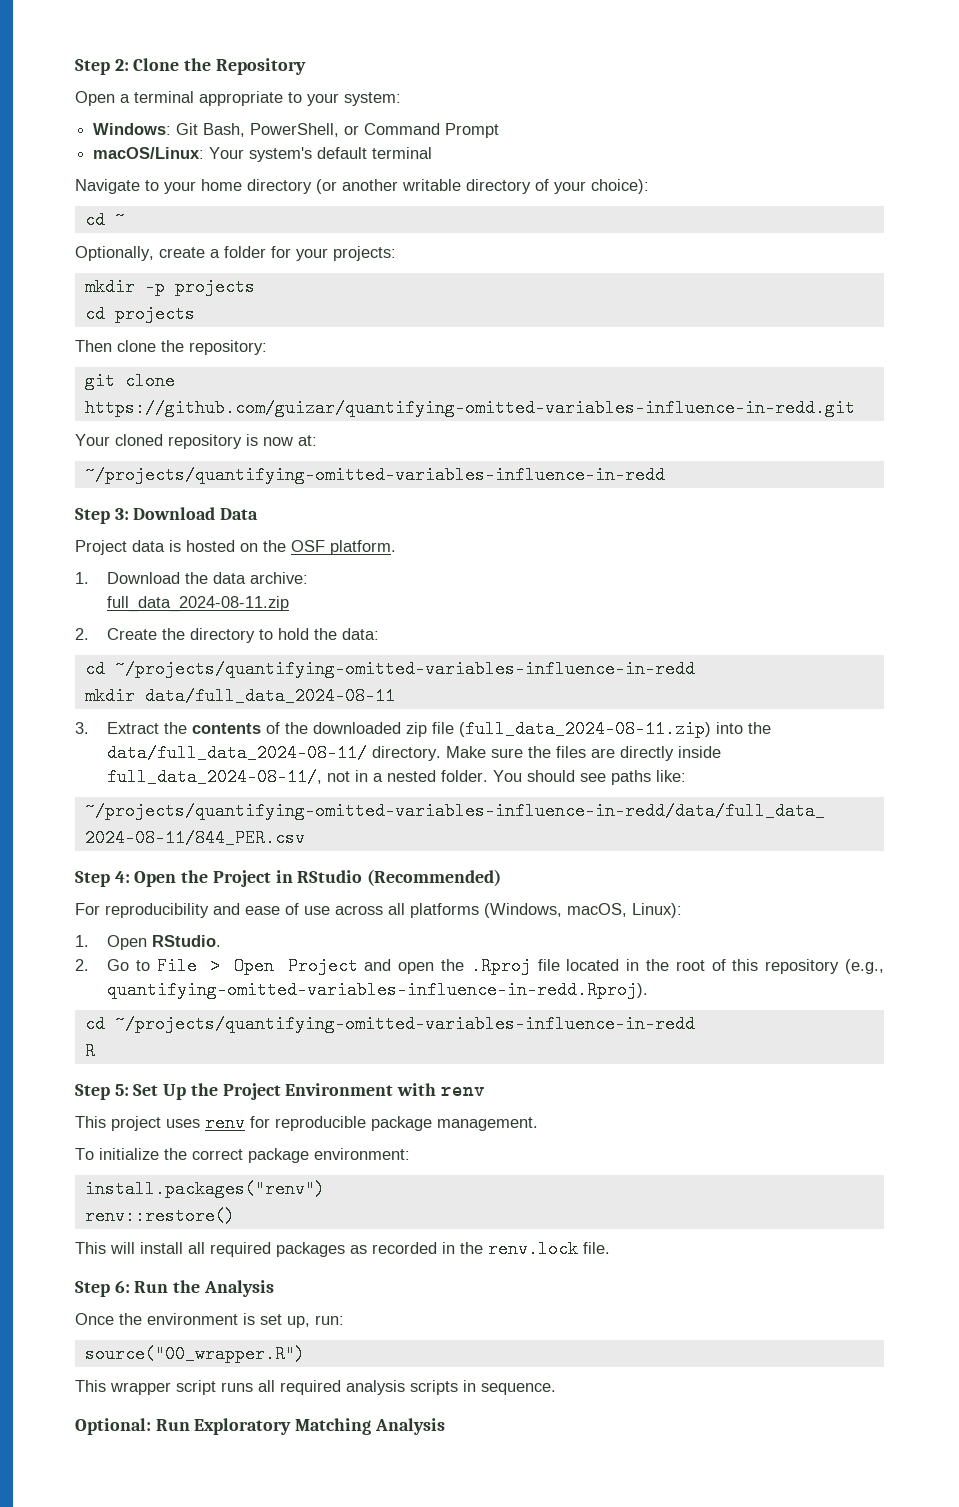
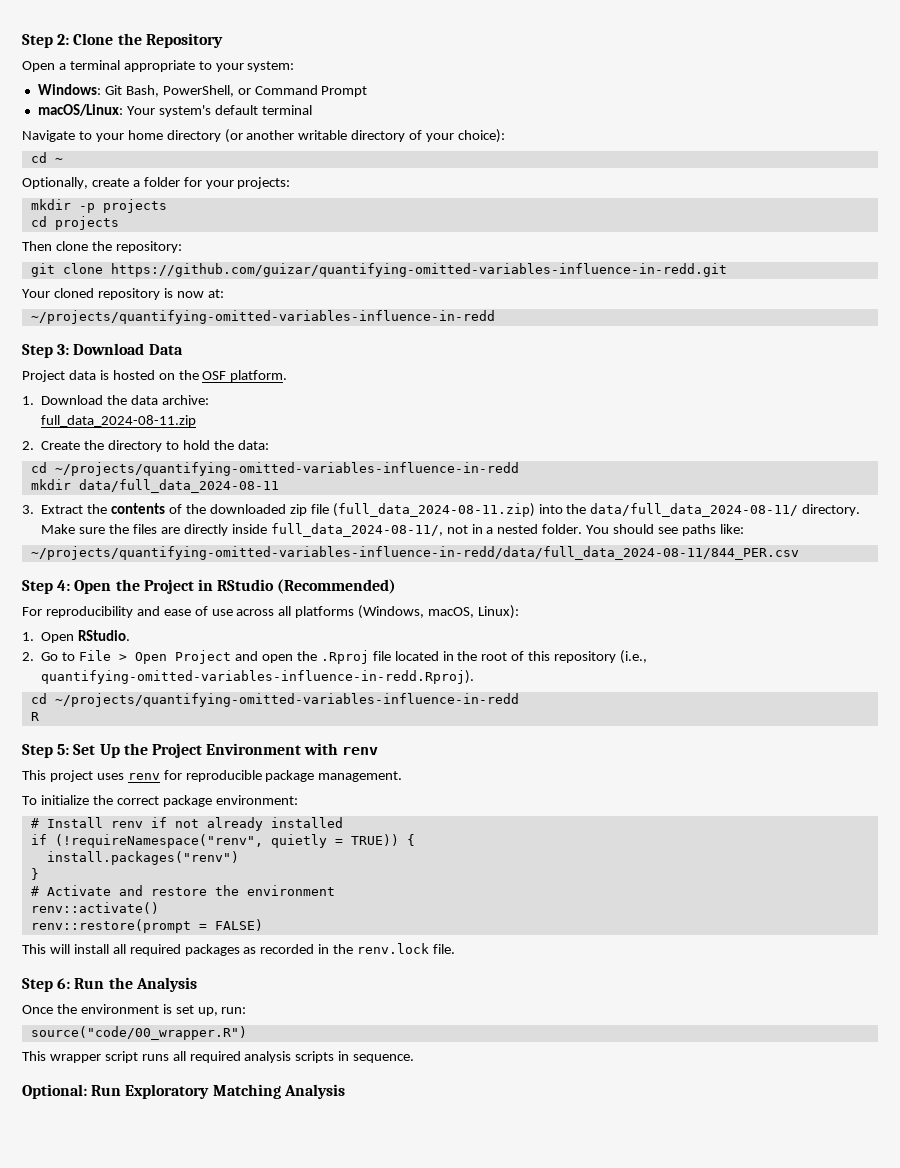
[844,959,884,974] (e.g., -> [619,650,647,664] (i.e.,
[84,1180,325,1198] [84,1207,235,1225] install.packages("renv") // renv::restore() -> [30,817,343,831] [30,834,415,848] [46,851,239,865] [30,868,39,880] [30,885,335,896] [30,902,159,914] [30,919,263,933] # Install renv if not already installed // if (!requireNamespace("renv", quietly = TRUE)) { // install.packages("renv") // } // # Activate and restore the environment // renv::activate() // renv::restore(prompt = FALSE)
[84,1345,305,1363] source("00_wrapper.R") -> [30,1026,247,1040] source("code/00_wrapper.R")

